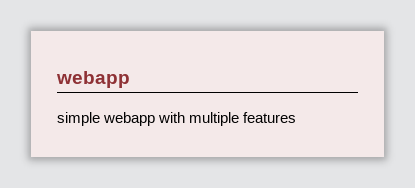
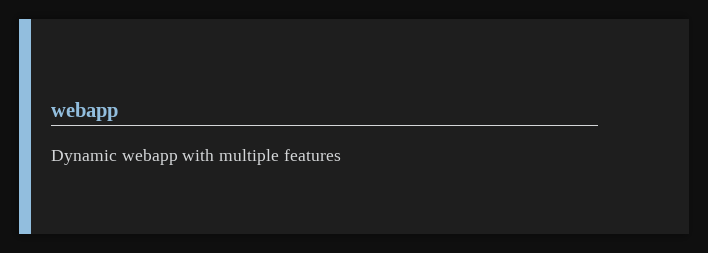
[57,112,100,126] simple -> [51,150,117,165] Dynamic

